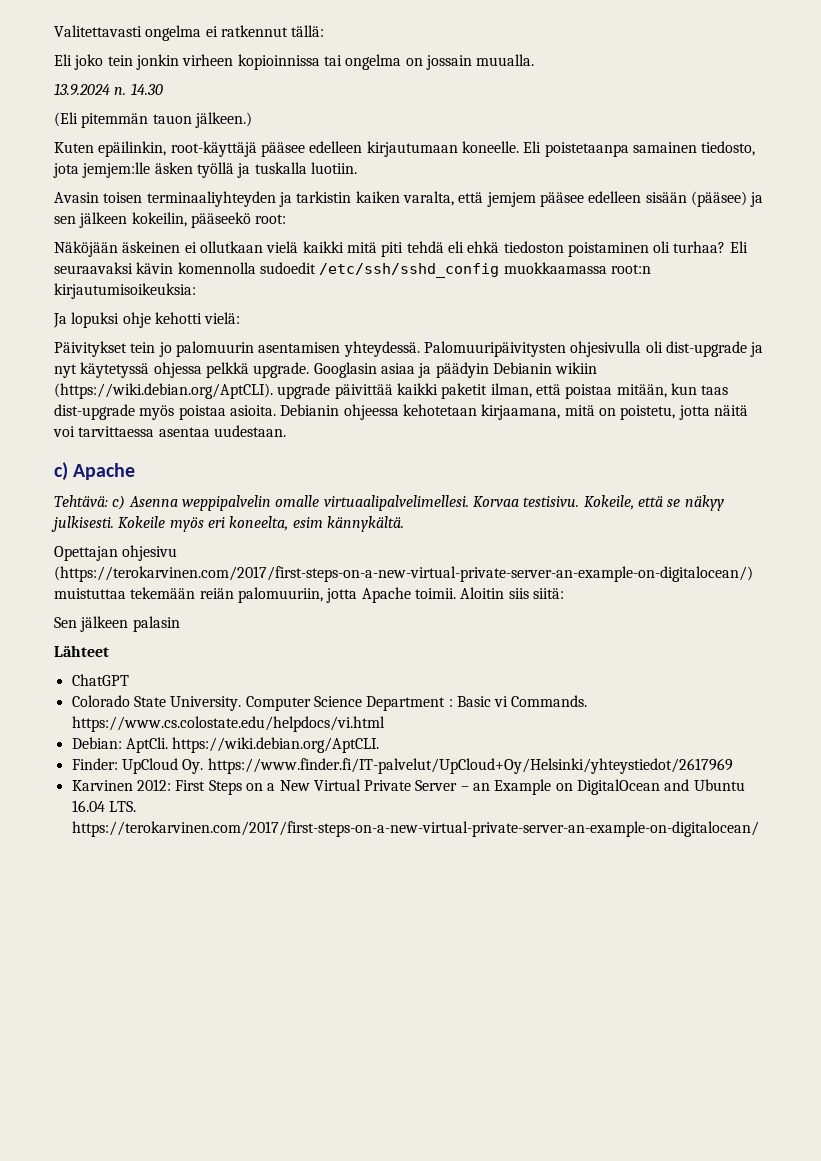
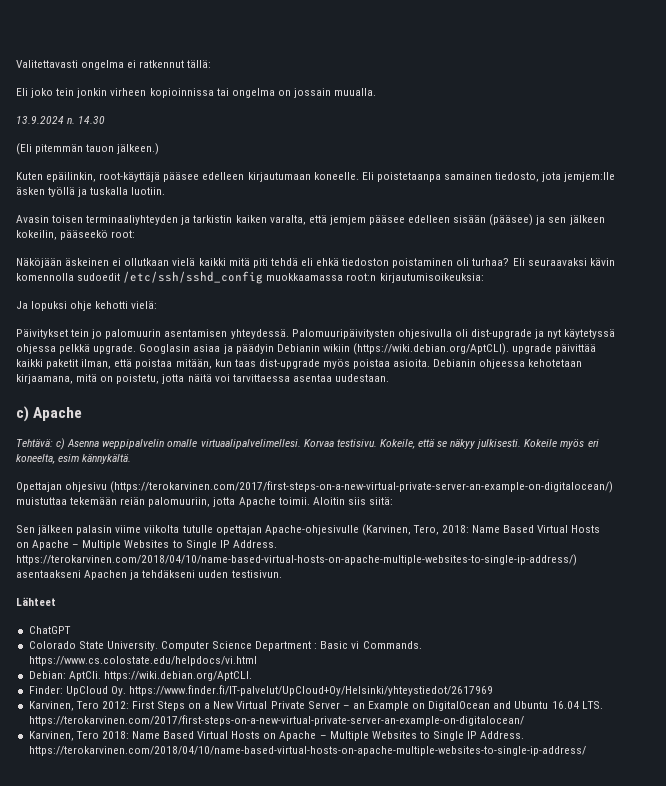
(180, 624) none -> [115,524,601,536] [16,540,277,550] [16,554,577,566] [16,570,282,580] viime viikolta tutulle opettajan Apache-ohjesivulle (Karvinen, Tero, 2018: Name Based Virtual Hosts on Apache – Multiple Websites to Single IP Address. https://terokarvinen.com/2018/04/10/name-based-virtual-hosts-on-apache-multiple-websites-to-single-ip-address/) asentaakseni Apachen ja tehdäkseni uuden testisivun.
[71,780,133,791] Karvinen -> [28,701,99,711] Karvinen, Tero
(759, 829) none -> [28,731,525,741] [28,746,586,756] // Karvinen, Tero 2018: Name Based Virtual Hosts on Apache – Multiple Websites to Single IP Address. https://terokarvinen.com/2018/04/10/name-based-virtual-hosts-on-apache-multiple-websites-to-single-ip-address/

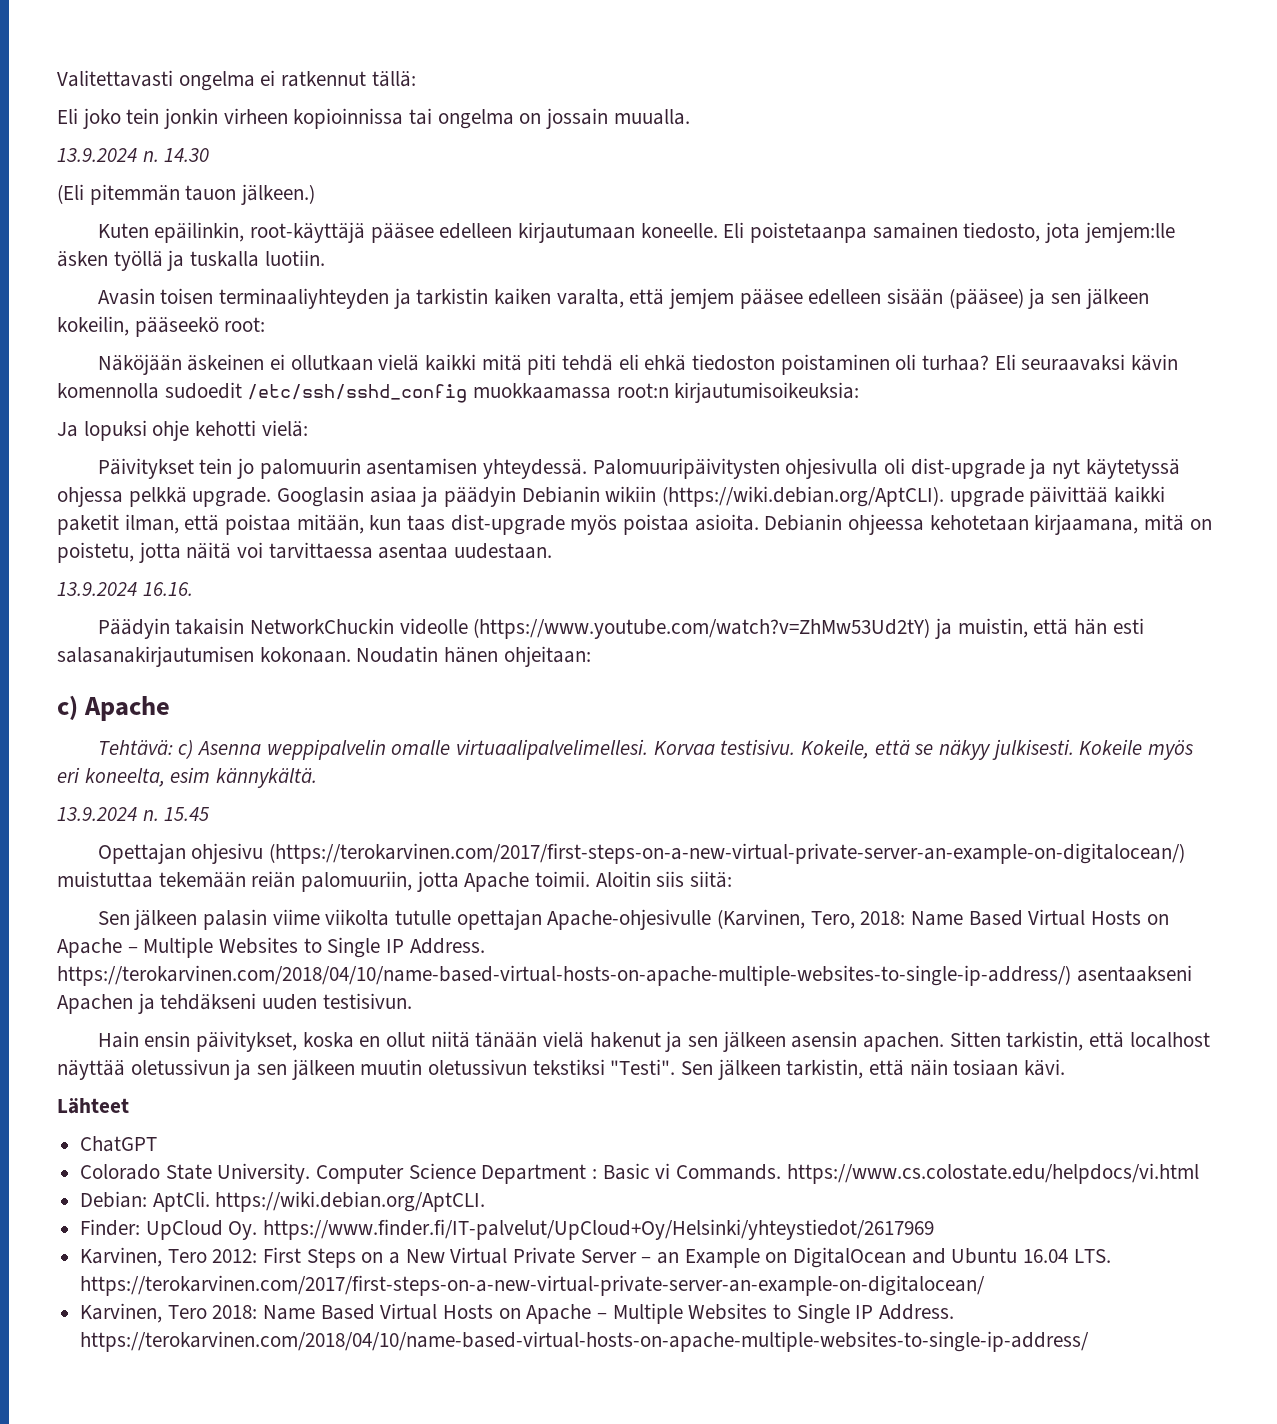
(389, 378) none -> [57,582,193,596] [97,618,1144,639] [57,646,591,667] // 13.9.2024 16.16. // Päädyin takaisin NetworkChuckin videolle (https://www.youtube.com/watch?v=ZhMw53Ud2tY) ja muistin, että hän esti salasanakirjautumisen kokonaan. Noudatin hänen ohjeitaan:
(132, 459) none -> [57,807,210,821] // 13.9.2024 n. 15.45
(282, 574) none -> [97,1031,1210,1052] [57,1059,1066,1080] // Hain ensin päivitykset, koska en ollut niitä tänään vielä hakenut ja sen jälkeen asensin apachen. Sitten tarkistin, että localhost näyttää oletussivun ja sen jälkeen muutin oletussivun tekstiksi "Testi". Sen jälkeen tarkistin, että näin tosiaan kävi.

